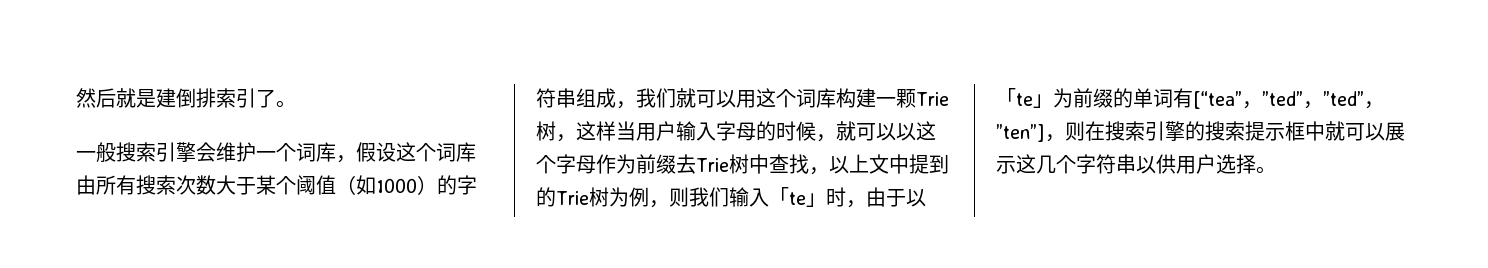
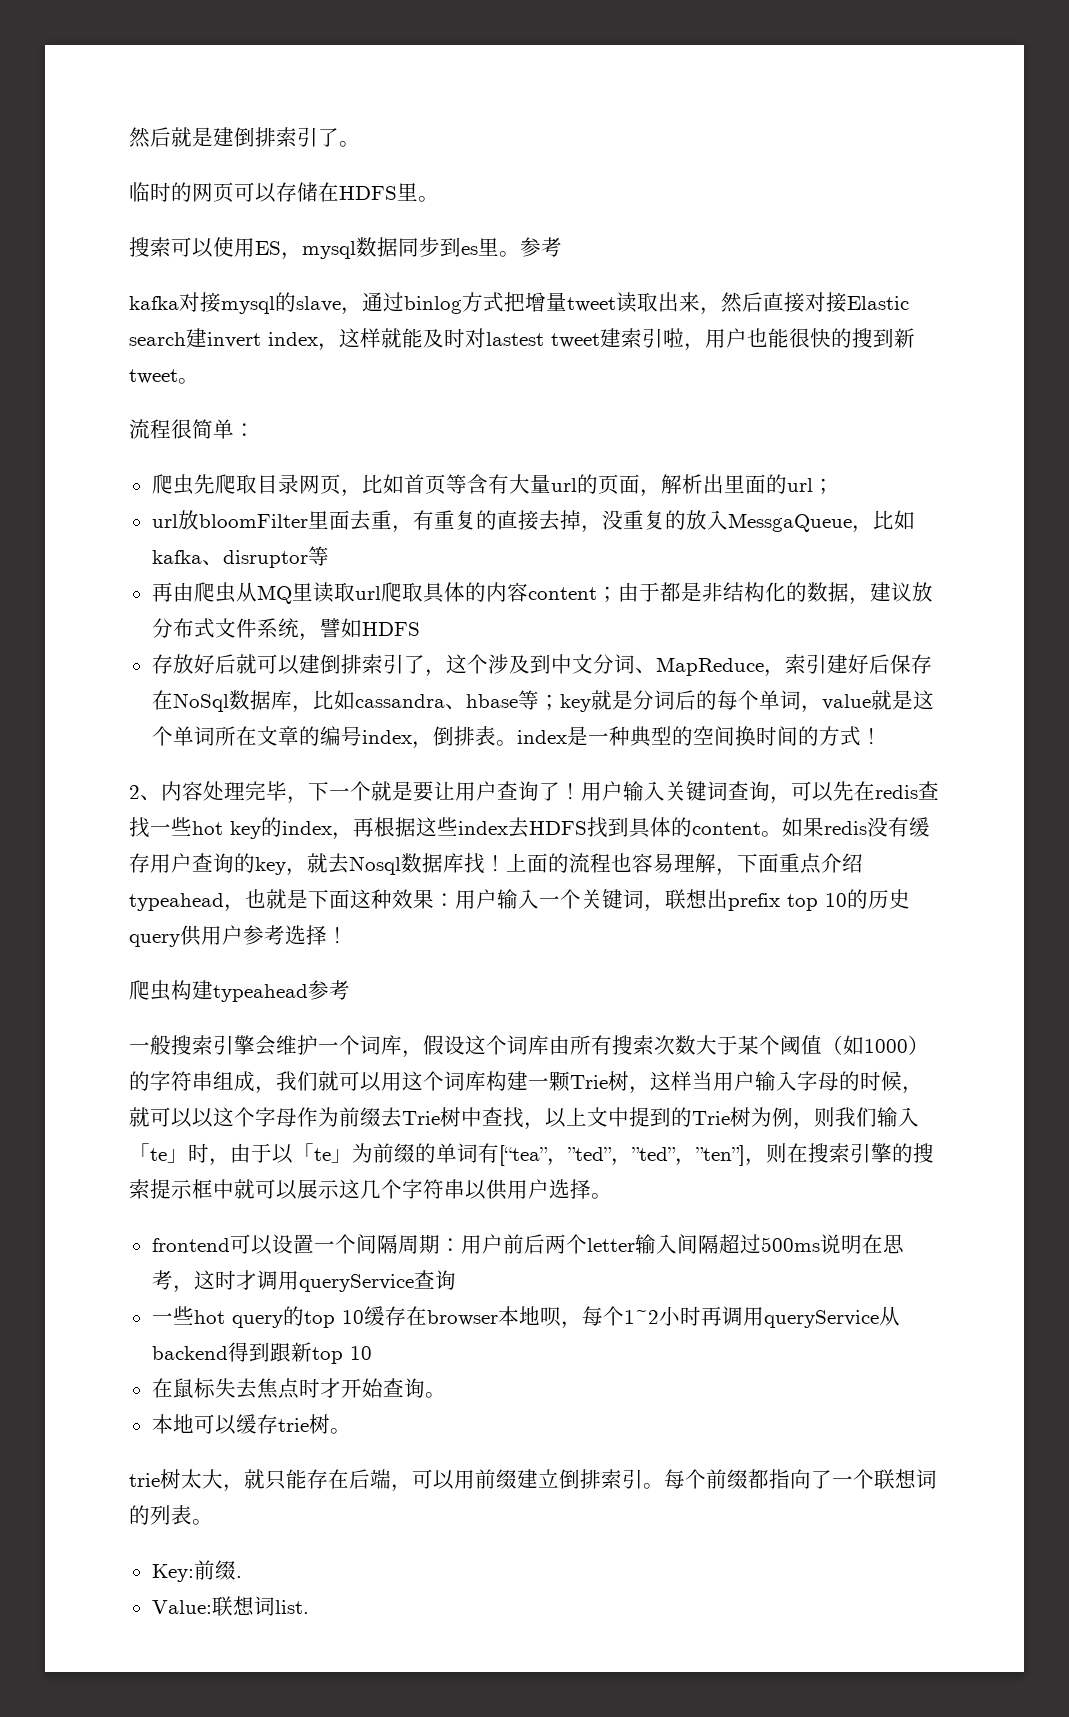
(296, 104) none -> [129,182,439,203] [129,237,562,260] [129,292,909,315] [129,328,915,351] [129,369,199,384] [129,419,255,439] [151,474,834,497] [151,510,915,533] [151,546,329,568] [151,582,933,605] [151,618,420,641] [151,654,932,677] [151,690,934,713] [151,726,882,749] [129,781,939,804] [129,817,930,840] [129,853,863,876] [129,889,910,912] [129,925,348,947] [129,980,350,1002] // 临时的网页可以存储在HDFS里。 // 搜索可以使用ES，mysql数据同步到es里。参考 // kafka对接mysql的slave，通过binlog方式把增量tweet读取出来，然后直接对接Elastic search建invert index，这样就能及时对lastest tweet建索引啦，用户也能很快的搜到新tweet。 // 流程很简单： // 爬虫先爬取目录网页，比如首页等含有大量url的页面，解析出里面的url； // url放bloomFilter里面去重，有重复的直接去掉，没重复的放入MessgaQueue，比如kafka、disruptor等 // 再由爬虫从MQ里读取url爬取具体的内容content；由于都是非结构化的数据，建议放分布式文件系统，譬如HDFS // 存放好后就可以建倒排索引了，这个涉及到中文分词、MapReduce，索引建好后保存在NoSql数据库，比如cassandra、hbase等；key就是分词后的每个单词，value就是这个单词所在文章的编号index，倒排表。index是一种典型的空间换时间的方式！ // 2、内容处理完毕，下一个就是要让用户查询了！用户输入关键词查询，可以先在redis查找一些hot key的index，再根据这些index去HDFS找到具体的content。如果redis没有缓存用户查询的key，就去Nosql数据库找！上面的流程也容易理解，下面重点介绍typeahead，也就是下面这种效果：用户输入一个关键词，联想出prefix top 10的历史query供用户参考选择！ // 爬虫构建typeahead参考
(1276, 170) none -> [151,1234,905,1255] [151,1270,456,1293] [151,1306,900,1329] [151,1342,372,1364] [151,1378,446,1399] [151,1414,351,1435] [129,1469,937,1492] [129,1505,213,1525] [151,1560,242,1582] [151,1596,309,1616] // frontend可以设置一个间隔周期：用户前后两个letter输入间隔超过500ms说明在思考，这时才调用queryService查询 // 一些hot query的top 10缓存在browser本地呗，每个1~2小时再调用queryService从backend得到跟新top 10 // 在鼠标失去焦点时才开始查询。 // 本地可以缓存trie树。 // trie树太大，就只能存在后端，可以用前缀建立倒排索引。每个前缀都指向了一个联想词的列表。 // Key:前缀. // Value:联想词list.

